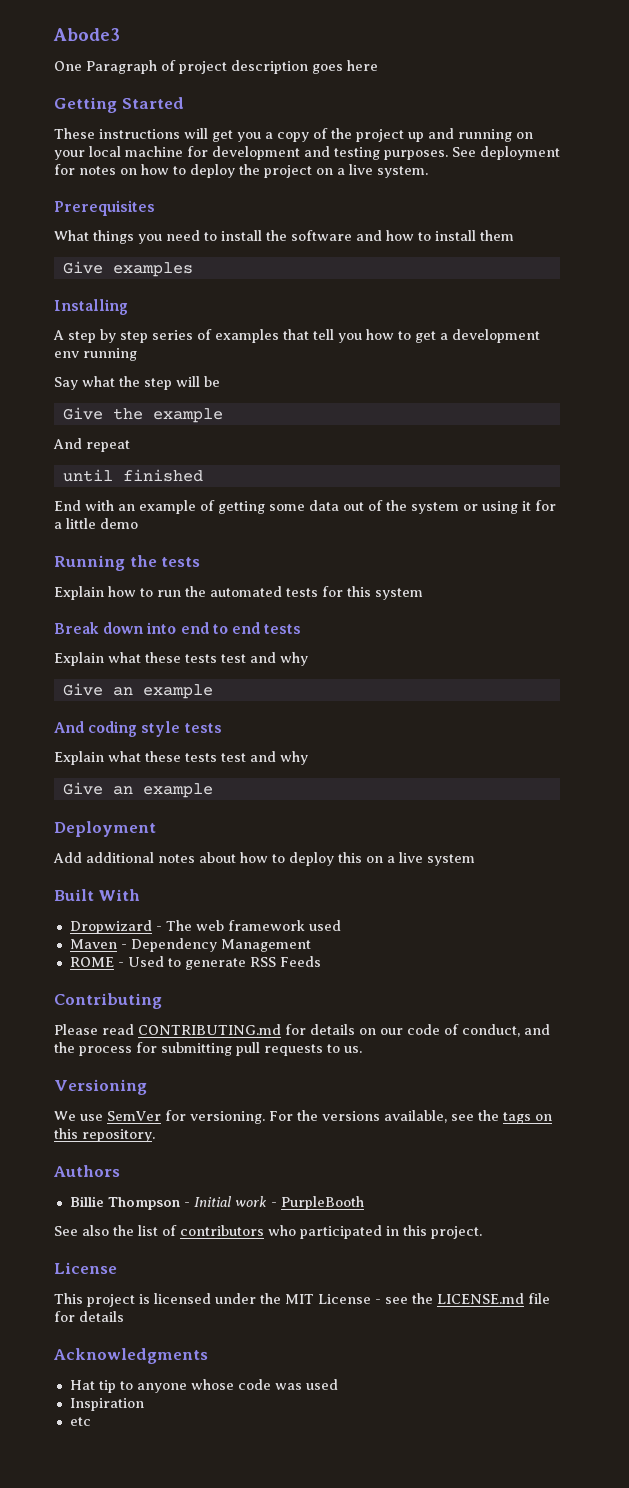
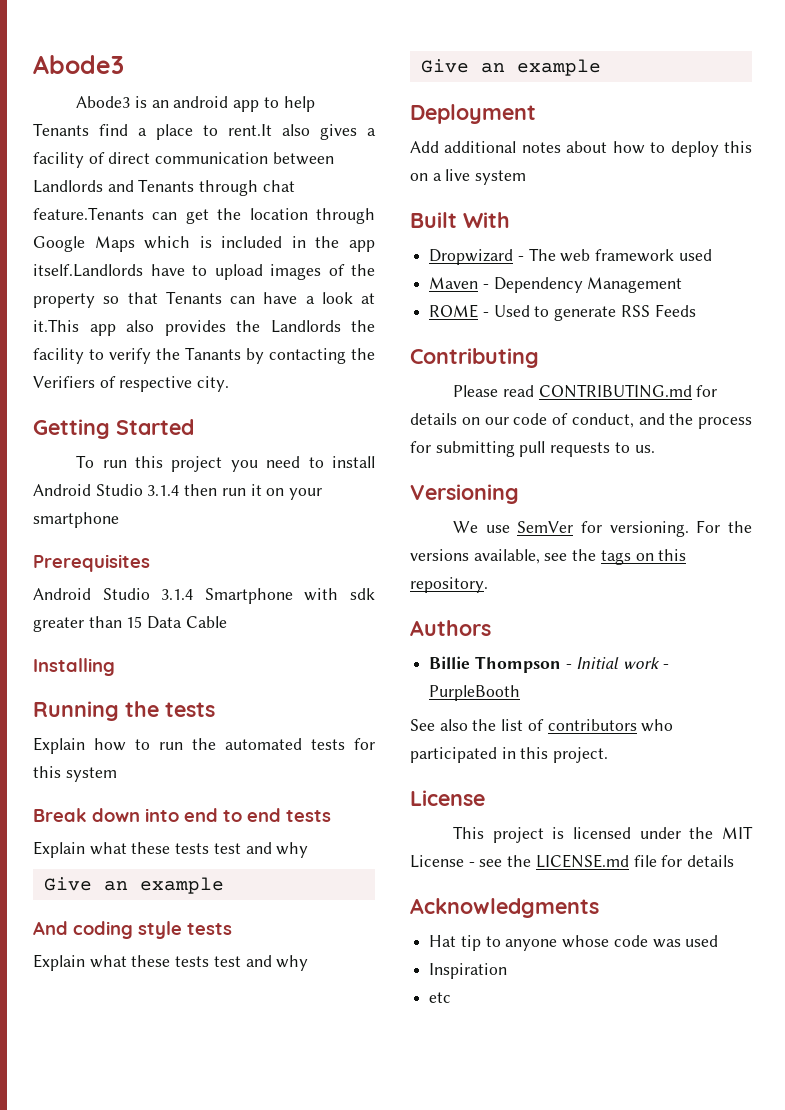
[54,60,378,74] [54,97,184,113] [54,128,533,142] [54,146,560,160] [54,164,428,178] [54,200,155,216] [54,230,514,244] [62,261,193,277] [54,299,128,315] [53,329,540,343] [54,348,137,361] [54,376,220,390] [62,407,223,423] [53,438,130,452] [62,469,203,482] [54,500,556,514] [54,518,138,529] One Paragraph of project description goes here // Getting Started // These instructions will get you a copy of the project up and running on your local machine for development and testing purposes. See deployment for notes on how to deploy the project on a live system. // Prerequisites // What things you need to install the software and how to install them // Give examples // Installing // A step by step series of examples that tell you how to get a development env running // Say what the step will be // Give the example // And repeat // until finished // End with an example of getting some data out of the system or using it for a little demo -> [76,96,315,112] [33,123,376,140] [33,152,334,168] [33,179,295,196] [33,207,375,224] [33,236,375,252] [33,264,375,280] [33,291,375,308] [33,319,375,336] [33,347,375,364] [33,376,230,392] [33,419,194,439] [76,455,375,472] [33,484,323,500] [33,512,119,528] [33,554,150,572] [33,588,375,604] [33,616,227,632] [33,658,115,676] Abode3 is an android app to help Tenants find a place to rent.It also gives a facility of direct communication between Landlords and Tenants through chat feature.Tenants can get the location through Google Maps which is included in the app itself.Landlords have to upload images of the property so that Tenants can have a look at it.This app also provides the Landlords the facility to verify the Tanants by contacting the Verifiers of respective city. // Getting Started // To run this project you need to install Android Studio 3.1.4 then run it on your smartphone // Prerequisites // Android Studio 3.1.4 Smartphone with sdk greater than 15 Data Cable // Installing

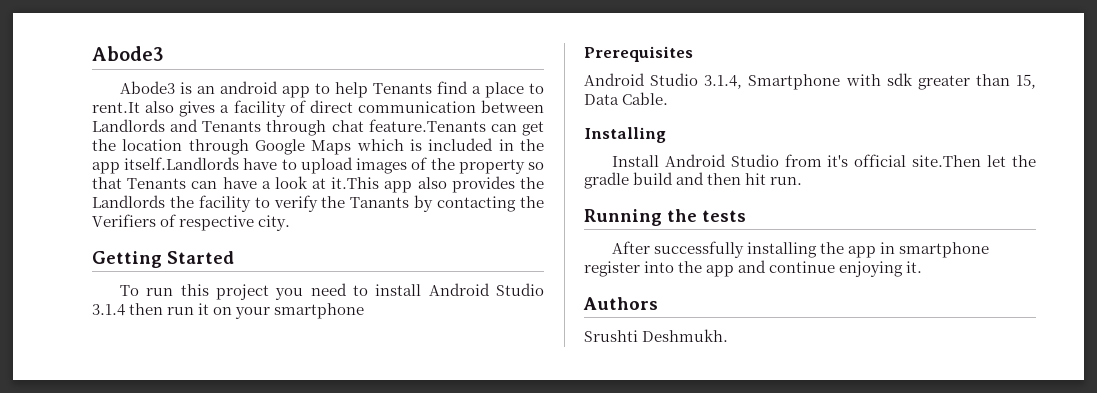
[161,589,194,600] 3.1.4 -> [704,75,743,89] 3.1.4,
[126,616,227,629] [33,658,115,676] [33,701,215,721] [33,737,375,754] [33,766,117,782] [33,808,331,822] [33,841,309,858] [43,877,224,894] [33,921,232,939] [33,954,309,971] [420,59,601,76] [410,104,536,124] [410,141,752,157] [410,169,527,185] [410,212,510,228] [429,248,712,265] [429,277,683,293] [429,304,696,321] [410,348,539,368] [453,384,718,398] [410,413,752,429] [410,441,655,457] [410,484,519,504] [453,520,752,537] [410,549,687,565] [410,577,488,593] [410,620,491,636] [429,656,669,673] [429,685,521,701] [410,719,674,732] [410,747,609,763] [410,790,485,806] [453,826,753,843] [410,854,735,868] [410,898,599,918] [429,935,719,951] [429,963,508,979] [429,992,452,1003] 15 Data Cable // Installing // Running the tests // Explain how to run the automated tests for this system // Break down into end to end tests // Explain what these tests test and why // Give an example // And coding style tests // Explain what these tests test and why // Give an example // Deployment // Add additional notes about how to deploy this on a live system // Built With // Dropwizard - The web framework used // Maven - Dependency Management // ROME - Used to generate RSS Feeds // Contributing // Please read CONTRIBUTING.md for details on our code of conduct, and the process for submitting pull requests to us. // Versioning // We use SemVer for versioning. For the versions available, see the tags on this repository. // Authors // Billie Thompson - Initial work - PurpleBooth // See also the list of contributors who participated in this project. // License // This project is licensed under the MIT License - see the LICENSE.md file for details // Acknowledgments // Hat tip to anyone whose code was used // Inspiration // etc -> [1016,74,1036,89] [584,92,669,105] [584,127,666,143] [611,154,1036,167] [584,172,803,189] [584,209,746,226] [611,241,990,258] [584,260,923,277] [583,297,658,310] [584,329,729,342] 15, Data Cable. // Installing // Install Android Studio from it's official site.Then let the gradle build and then hit run. // Running the tests // After successfully installing the app in smartphone register into the app and continue enjoying it. // Authors // Srushti Deshmukh.

